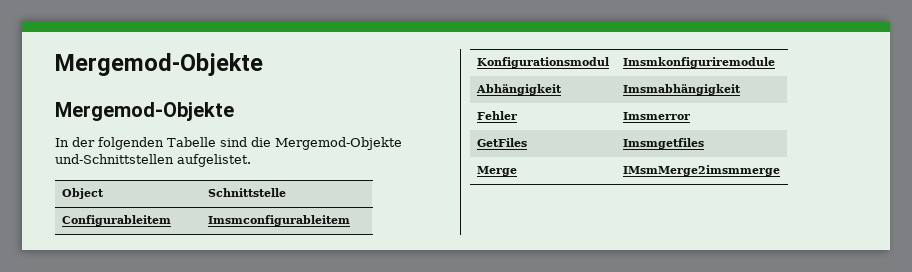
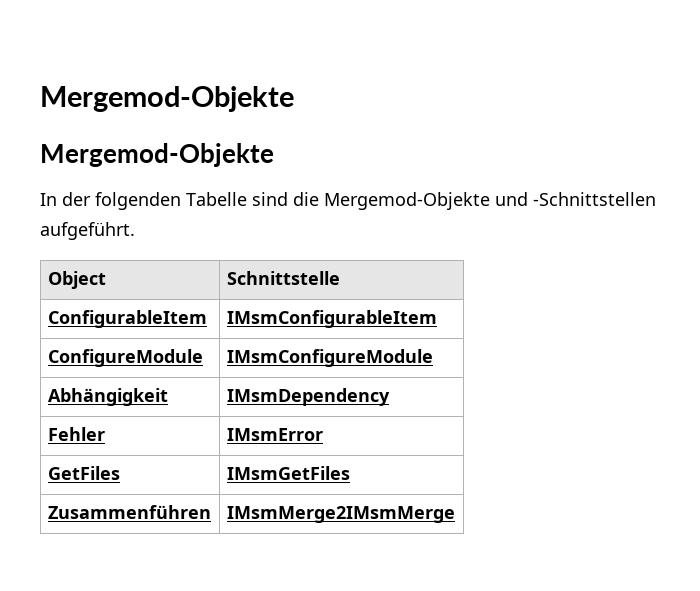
[55,154,251,167] und-Schnittstellen aufgelistet. -> [495,192,656,206] [40,222,135,240] und -Schnittstellen aufgeführt.
[61,215,171,226] [207,215,350,226] [476,57,609,68] [622,57,775,68] Configurableitem | Imsmconfigurableitem // Konfigurationsmodul | Imsmkonfiguriremodule -> [47,310,207,328] [226,310,437,328] [47,349,203,367] [226,349,433,367] ConfigurableItem | IMsmConfigurableItem // ConfigureModule | IMsmConfigureModule
[622,84,741,95] Imsmabhängigkeit -> [226,388,390,406] IMsmDependency
[622,112,690,120] Imsmerror -> [226,428,323,441] IMsmError
[622,138,704,149] [476,166,517,176] [622,165,780,176] Imsmgetfiles // Merge | IMsmMerge2imsmmerge -> [226,466,350,480] [47,505,211,519] [226,506,455,523] IMsmGetFiles // Zusammenführen | IMsmMerge2IMsmMerge

